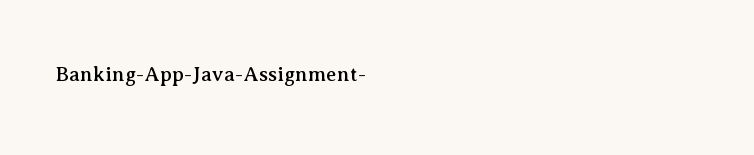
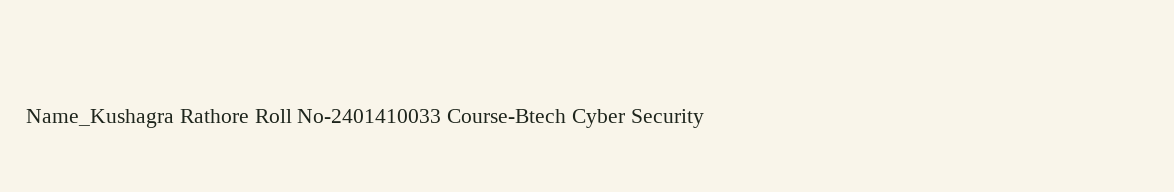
[56,66,366,86] Banking-App-Java-Assignment- -> [26,109,704,128] Name_Kushagra Rathore Roll No-2401410033 Course-Btech Cyber Security

